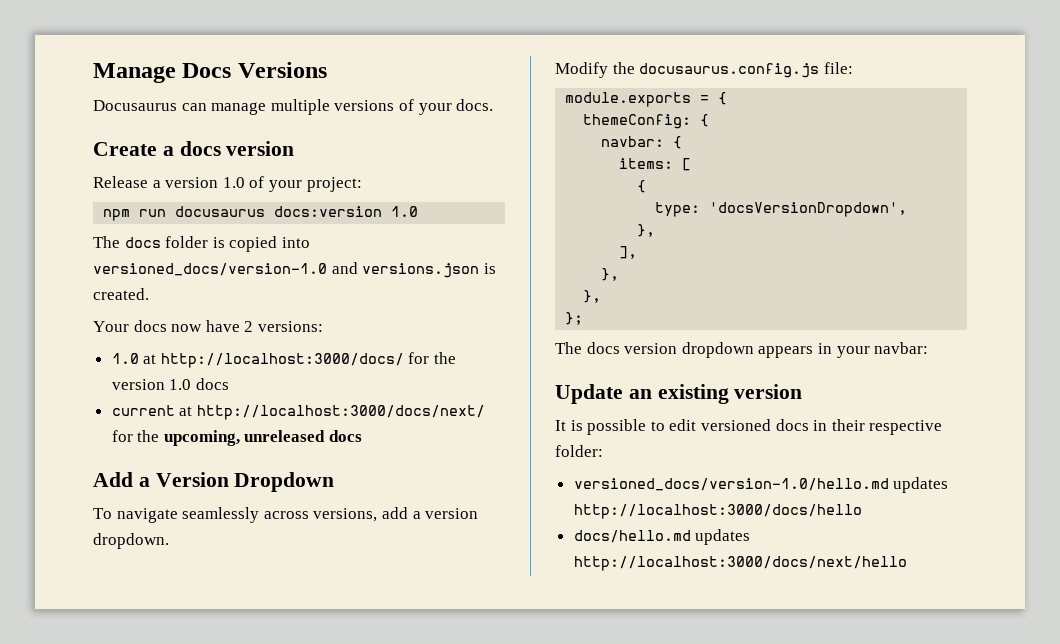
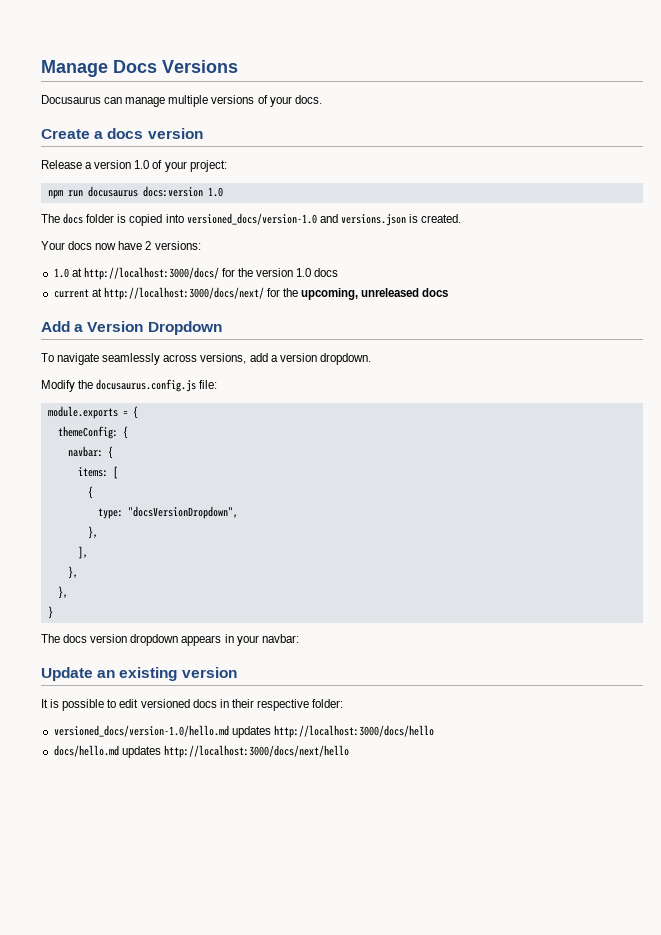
[709,202,908,217] 'docsVersionDropdown', -> [127,506,238,519] "docsVersionDropdown",
[565,312,584,325] }; -> [47,606,53,619] }

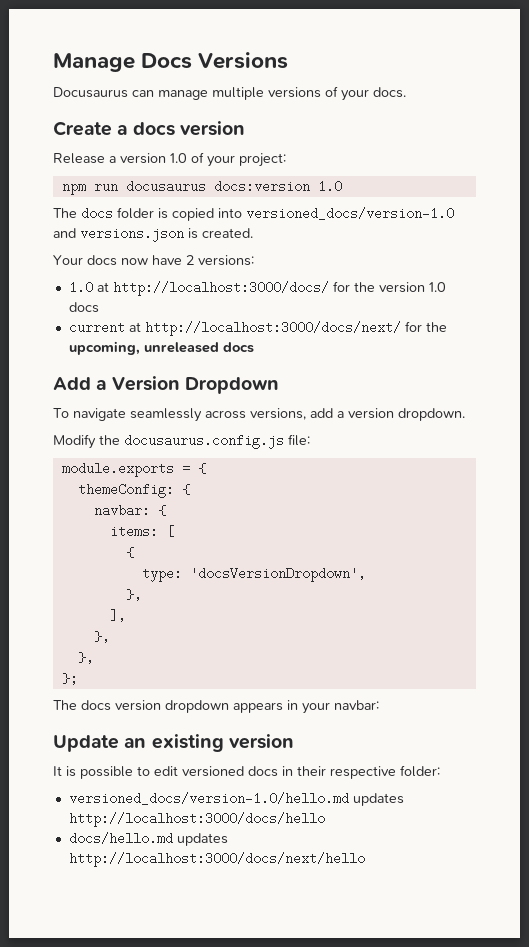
[127,506,238,519] "docsVersionDropdown", -> [189,567,366,582] 'docsVersionDropdown',
[47,606,53,619] } -> [61,672,78,685] };

